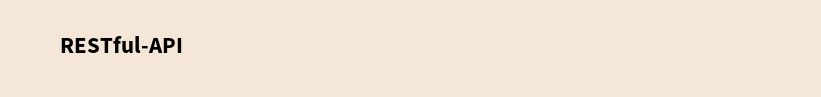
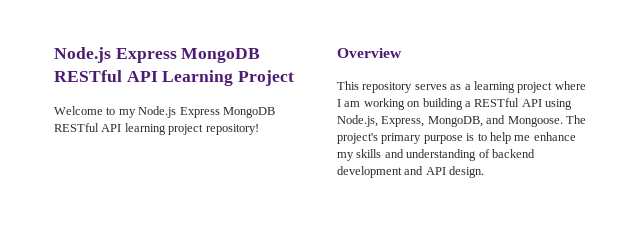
[60,36,183,53] RESTful-API -> [54,47,261,63] [54,70,295,86] [54,106,275,118] [54,123,259,135] [337,48,402,58] [337,81,586,93] [337,98,572,110] [337,115,586,127] [337,132,576,144] [337,149,535,161] [337,166,485,178] Node.js Express MongoDB RESTful API Learning Project // Welcome to my Node.js Express MongoDB RESTful API learning project repository! // Overview // This repository serves as a learning project where I am working on building a RESTful API using Node.js, Express, MongoDB, and Mongoose. The project's primary purpose is to help me enhance my skills and understanding of backend development and API design.

